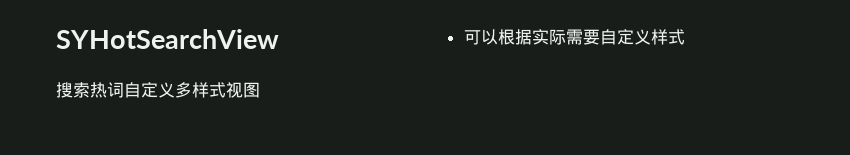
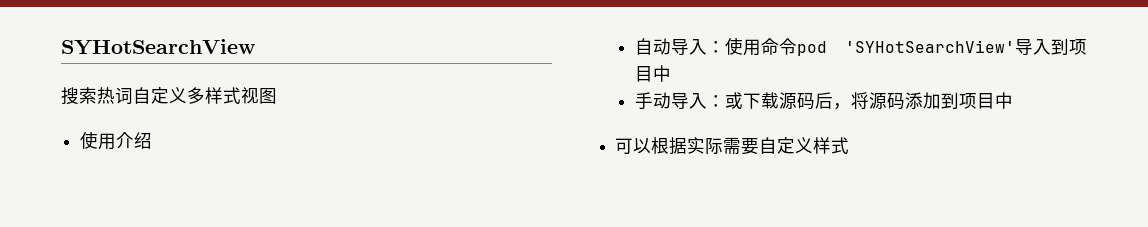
(260, 90) none -> [80,131,153,150] [635,37,1087,56] [635,65,672,82] [635,92,1014,110] // 使用介绍 // 自动导入：使用命令pod 'SYHotSearchView'导入到项目中 // 手动导入：或下载源码后，将源码添加到项目中

